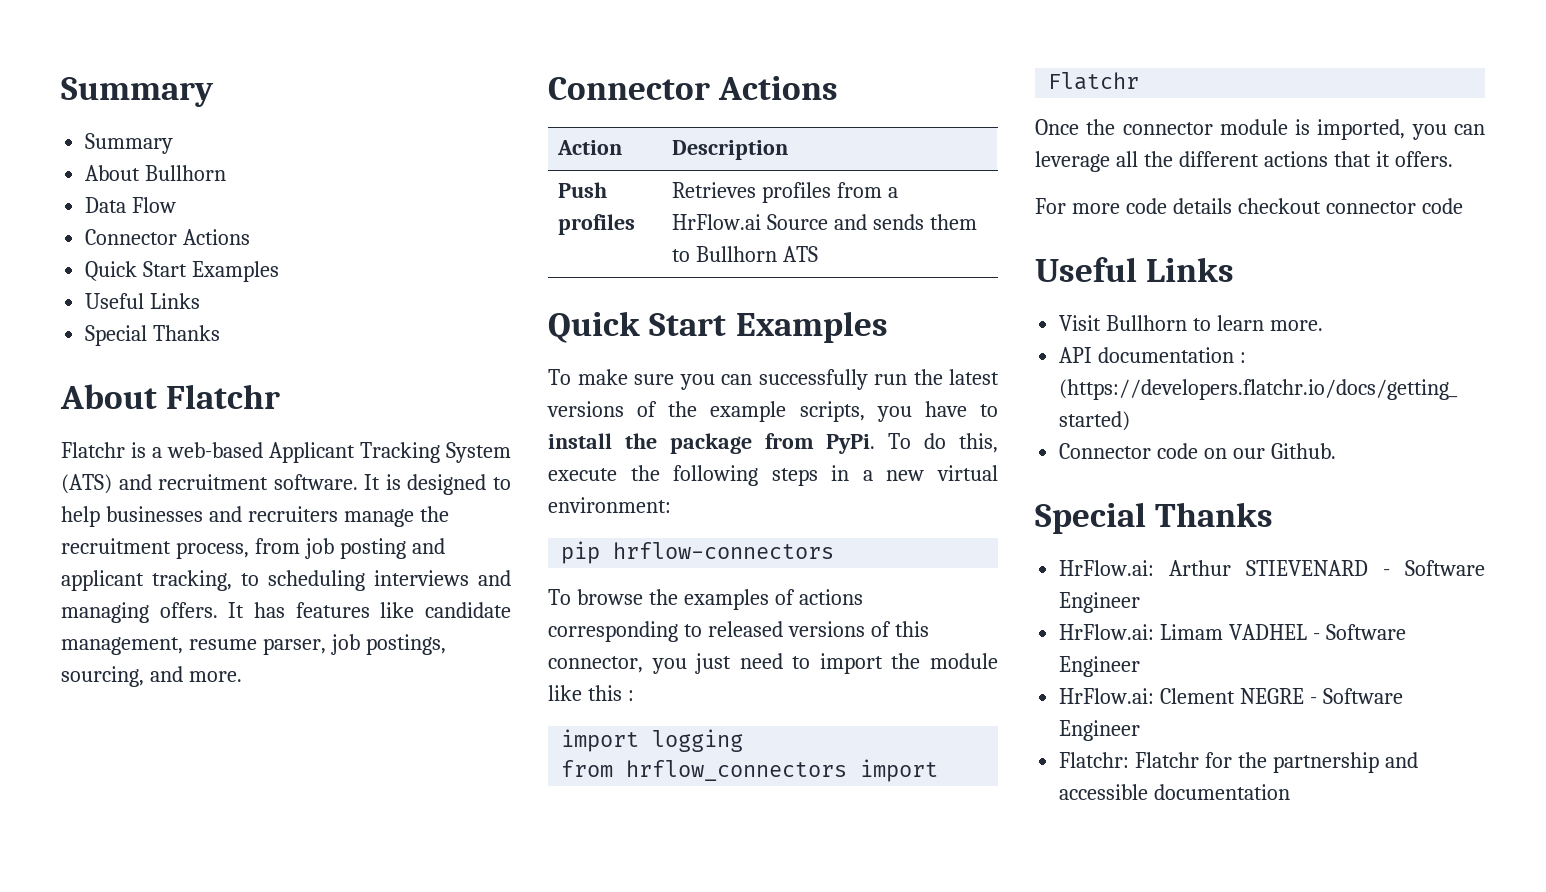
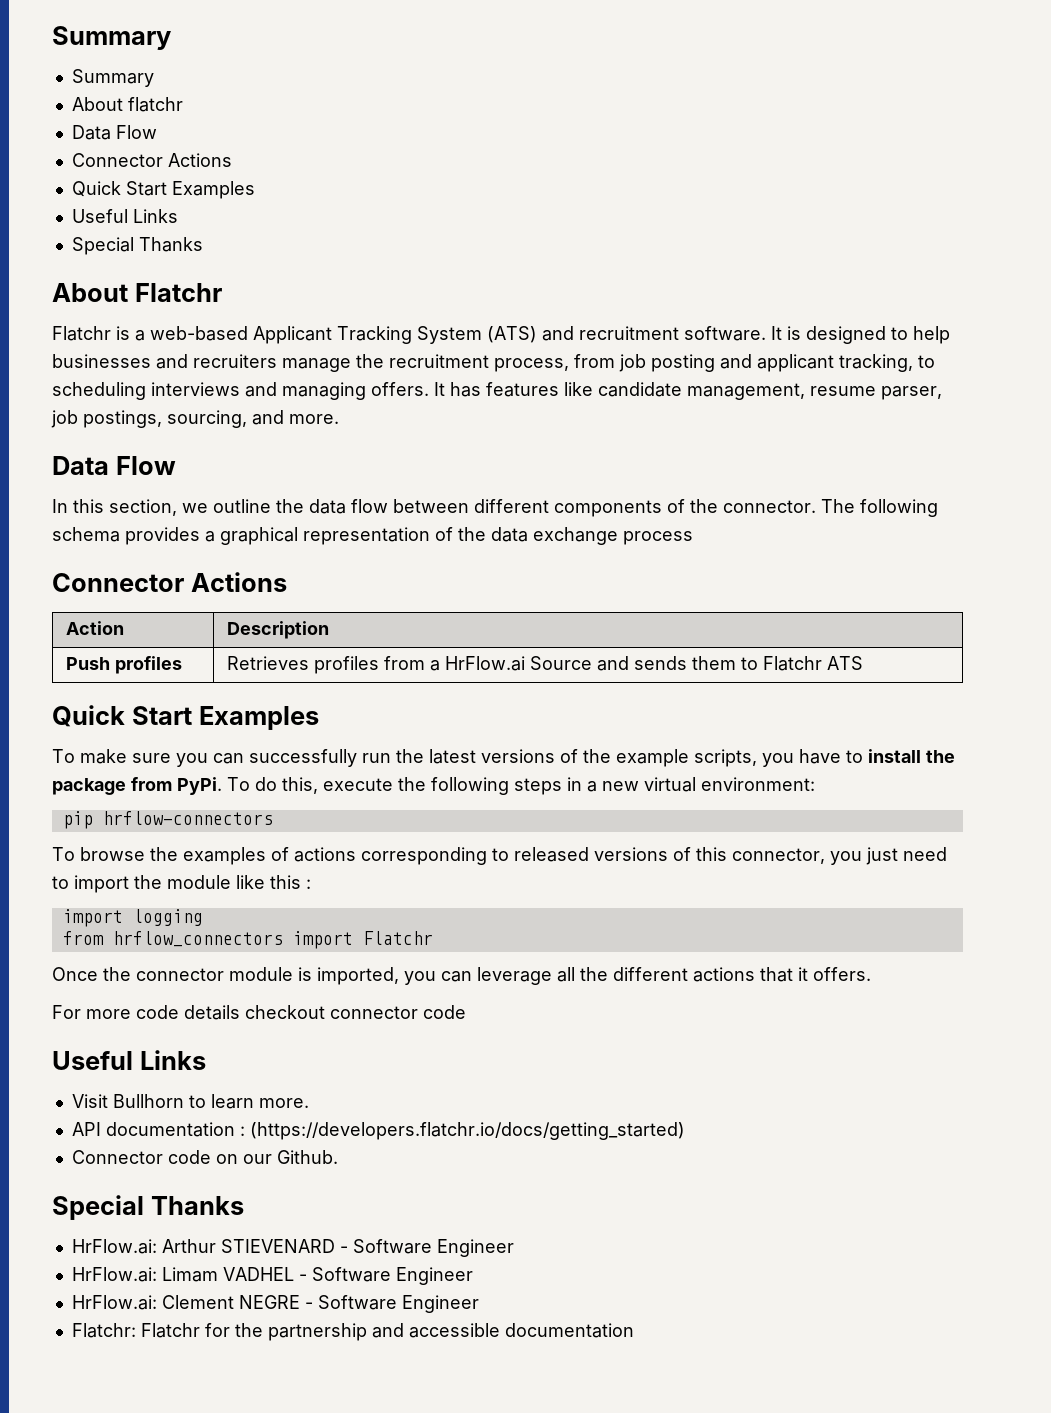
[145,165,227,181] Bullhorn -> [127,97,183,112] flatchr
(242, 676) none -> [52,456,176,475] [52,499,938,517] [52,527,693,545] // Data Flow // In this section, we outline the data flow between different components of the connector. The following schema provides a graphical representation of the data exchange process
[695,246,777,262] Bullhorn -> [763,656,823,671] Flatchr

